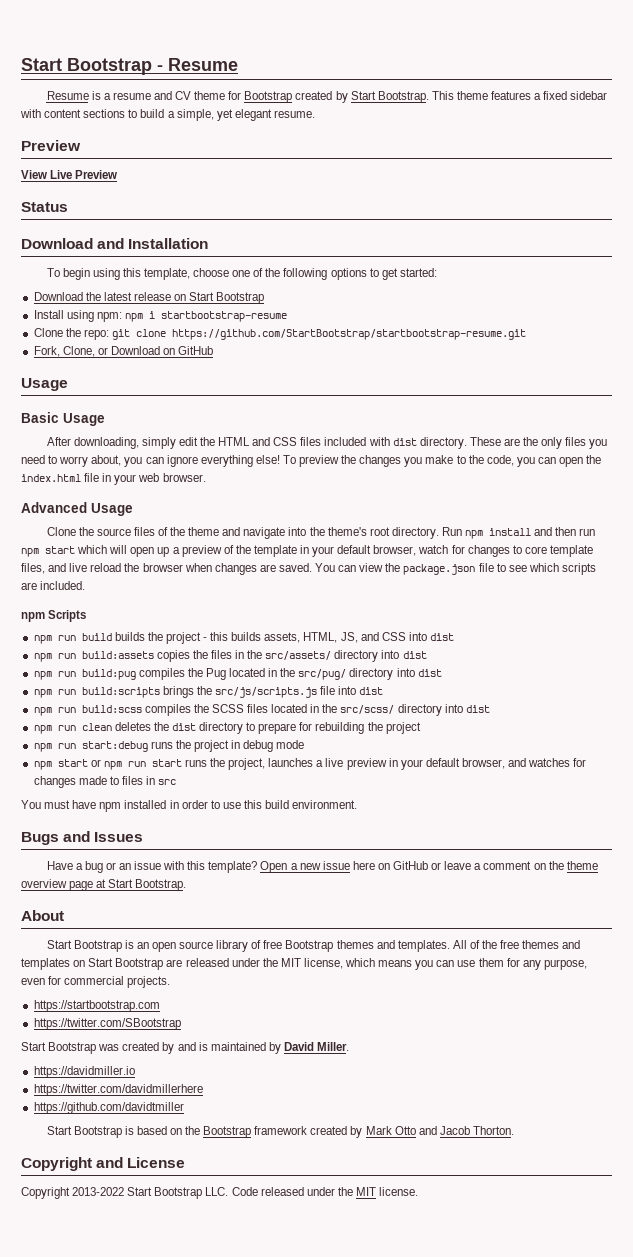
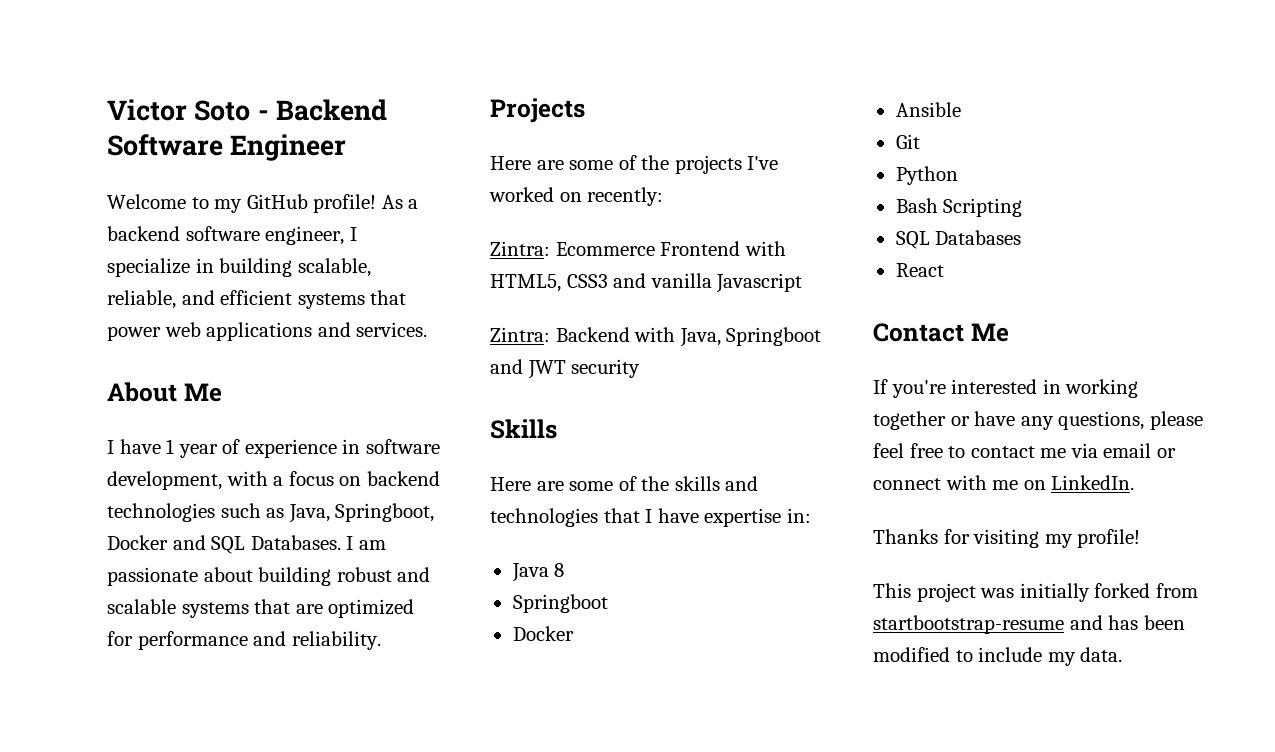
[21,58,238,75] [46,91,608,103] [20,109,315,121] [21,140,81,151] [21,170,118,179] [21,202,68,212] [21,238,209,249] [46,268,437,280] [33,292,265,304] [33,310,287,322] [33,328,526,340] [33,346,214,357] [21,378,68,391] [21,412,105,426] [46,437,608,449] [21,455,602,467] [21,473,206,485] [21,502,133,516] [46,527,596,539] [21,545,593,557] [21,563,596,575] [21,581,86,590] [21,610,87,622] [33,632,455,644] [33,650,427,662] [33,668,442,680] [33,686,384,698] [33,704,490,716] [33,722,421,734] [33,740,305,752] [33,758,587,770] [33,776,177,788] [21,800,358,812] [21,831,144,845] [46,861,598,873] [21,879,187,891] [21,910,64,921] [46,940,581,952] [21,958,587,970] [21,976,171,988] [33,1000,160,1012] [33,1018,181,1030] [21,1042,350,1054] [33,1066,135,1078] [33,1084,203,1096] [33,1102,184,1114] [46,1126,514,1138] [21,1157,186,1171] [21,1187,419,1199] Start Bootstrap - Resume // Resume is a resume and CV theme for Bootstrap created by Start Bootstrap. This theme features a fixed sidebar with content sections to build a simple, yet elegant resume. // Preview // View Live Preview // Status // Download and Installation // To begin using this template, choose one of the following options to get started: // Download the latest release on Start Bootstrap // Install using npm: npm i startbootstrap-resume // Clone the repo: git clone https://github.com/StartBootstrap/startbootstrap-resume.git // Fork, Clone, or Download on GitHub // Usage // Basic Usage // After downloading, simply edit the HTML and CSS files included with dist directory. These are the only files you need to worry about, you can ignore everything else! To preview the changes you make to the code, you can open the index.html file in your web browser. // Advanced Usage // Clone the source files of the theme and navigate into the theme's root directory. Run npm install and then run npm start which will open up a preview of the template in your default browser, watch for changes to core template files, and live reload the browser when changes are saved. You can view the package.json file to see which scripts are included. // npm Scripts // npm run build builds the project - this builds assets, HTML, JS, and CSS into dist // npm run build:assets copies the files in the src/assets/ directory into dist // npm run build:pug compiles the Pug located in the src/pug/ directory into dist // npm run build:scripts brings the src/js/scripts.js file into dist // npm run build:scss compiles the SCSS files located in the src/scss/ directory into dist // npm run clean deletes the dist directory to prepare for rebuilding the project // npm run start:debug runs the project in debug mode // npm start or npm run start runs the project, launches a live preview in your default browser, and watches for changes made to files in src // You must have npm installed in order to use this build environment. // Bugs and Issues // Have a bug or an issue with this template? Open a new issue here on GitHub or leave a comment on the theme overview page at Start Bootstrap. // About // Start Bootstrap is an open source library of free Bootstrap themes and templates. All of the free themes and templates on Start Bootstrap are released under the MIT license, which means you can use them for any purpose, even for commercial projects. // https://startbootstrap.com // https://twitter.com/SBootstrap // Start Bootstrap was created by and is maintained by David Miller. // https://davidmiller.io // https://twitter.com/davidmillerhere // https://github.com/davidtmiller // Start Bootstrap is based on the Bootstrap framework created by Mark Otto and Jacob Thorton. // Copyright and License // Copyright 2013-2022 Start Bootstrap LLC. Code released under the MIT license. -> [107,99,387,121] [107,134,347,161] [107,194,419,213] [107,226,357,245] [107,258,371,277] [107,290,407,309] [107,322,428,341] [107,382,222,402] [107,439,440,458] [107,471,440,490] [107,503,435,523] [107,535,386,554] [107,567,431,586] [107,599,415,618] [107,631,381,650] [490,98,585,123] [490,155,779,174] [489,187,664,206] [490,241,786,256] [490,273,803,293] [490,327,822,347] [490,359,641,379] [490,419,557,439] [490,476,759,491] [490,508,811,527] [511,563,565,582] [512,594,608,613] [512,626,574,641] [895,102,961,117] [895,134,920,149] [895,166,958,185] [895,198,1023,217] [895,230,1022,249] [895,263,944,277] [873,323,1009,342] [873,379,1139,398] [873,411,1203,430] [873,443,1176,458] [873,475,1135,490] [873,529,1141,548] [873,583,1198,602] [873,615,1185,634] [873,647,1123,666] Victor Soto - Backend Software Engineer // Welcome to my GitHub profile! As a backend software engineer, I specialize in building scalable, reliable, and efficient systems that power web applications and services. // About Me // I have 1 year of experience in software development, with a focus on backend technologies such as Java, Springboot, Docker and SQL Databases. I am passionate about building robust and scalable systems that are optimized for performance and reliability. // Projects // Here are some of the projects I've worked on recently: // Zintra: Ecommerce Frontend with HTML5, CSS3 and vanilla Javascript // Zintra: Backend with Java, Springboot and JWT security // Skills // Here are some of the skills and technologies that I have expertise in: // Java 8 // Springboot // Docker // Ansible // Git // Python // Bash Scripting // SQL Databases // React // Contact Me // If you're interested in working together or have any questions, please feel free to contact me via email or connect with me on LinkedIn. // Thanks for visiting my profile! // This project was initially forked from startbootstrap-resume and has been modified to include my data.

